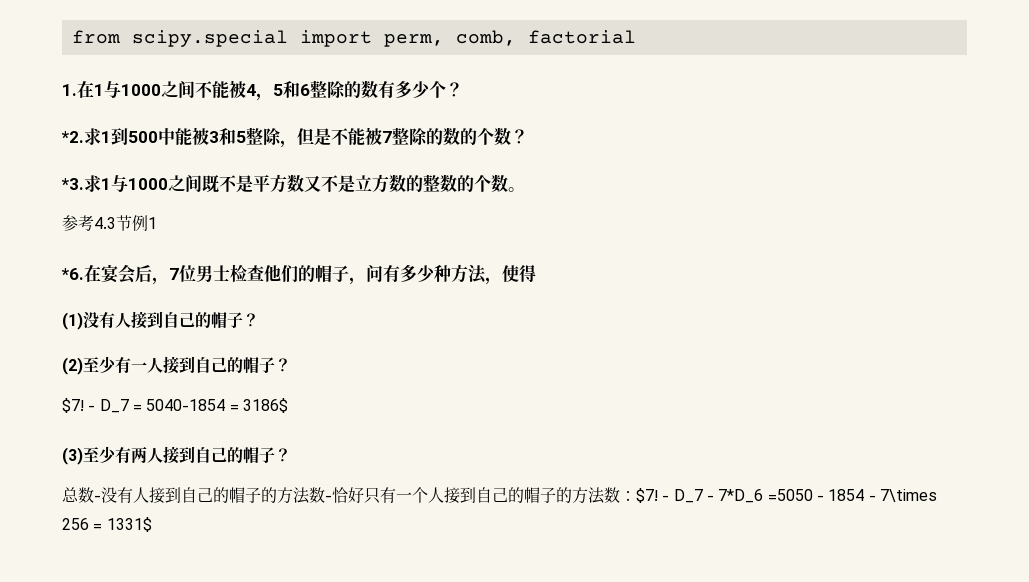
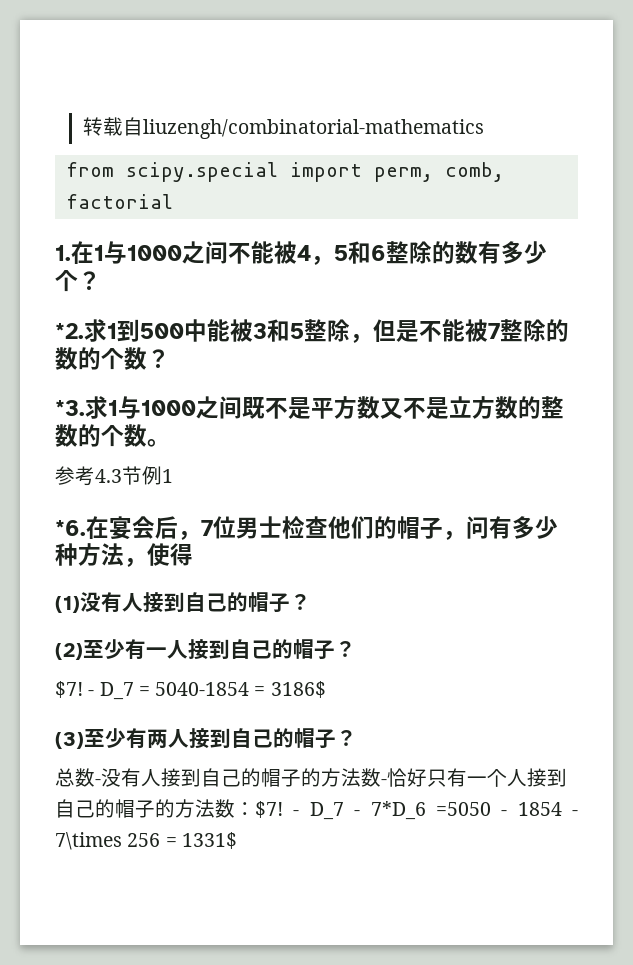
(71, 37) none -> [82,117,484,139] 转载自liuzengh/combinatorial-mathematics //

